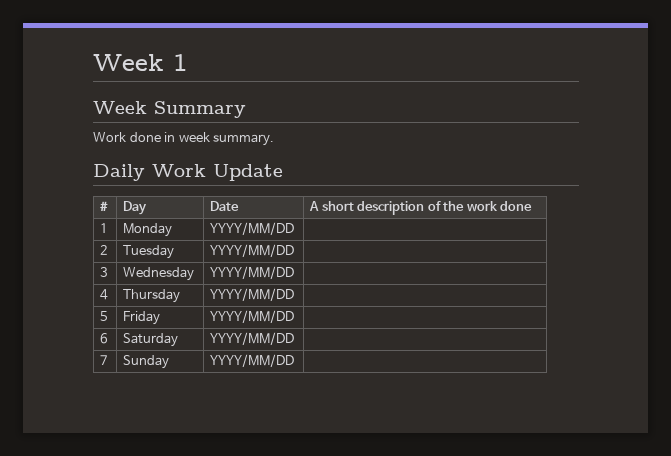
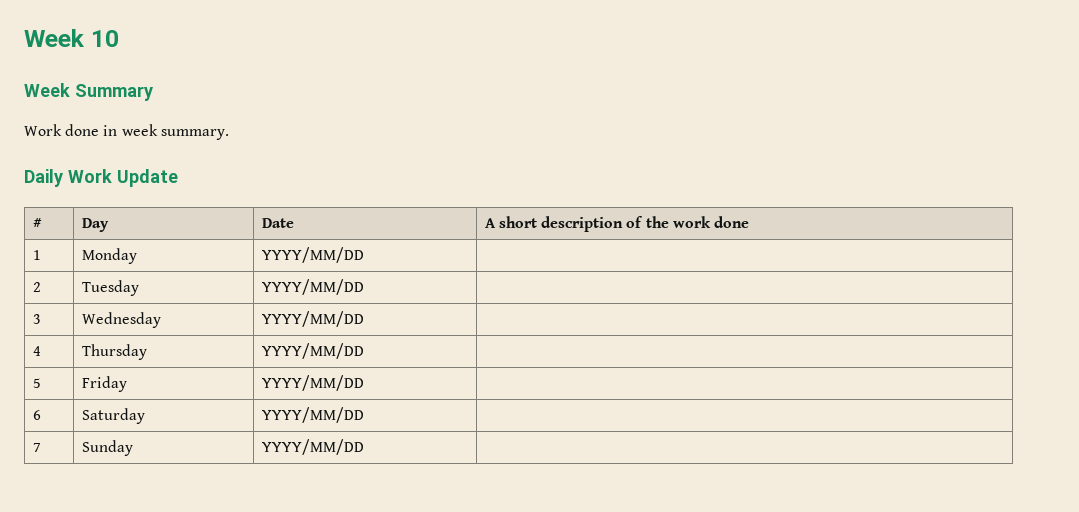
[93,54,187,71] Week 1 -> [24,29,119,47] Week 10

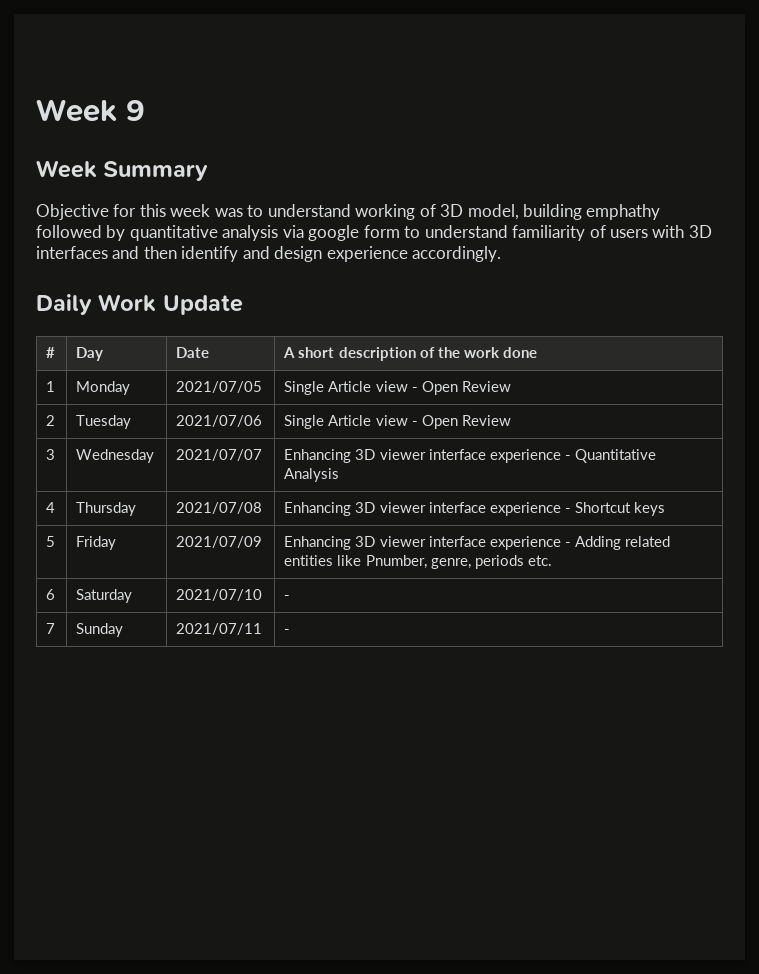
[24,29,119,47] Week 10 -> [36,99,145,122] Week 9
[24,124,229,140] Work done in week summary. -> [36,204,661,220] [36,225,712,241] [36,246,502,262] Objective for this week was to understand working of 3D model, building emphathy followed by quantitative analysis via google form to understand familiarity of users with 3D interfaces and then identify and design experience accordingly.
[261,247,364,263] [32,282,41,292] [81,280,139,296] [261,279,364,295] [32,314,41,324] [81,312,161,328] [261,311,364,327] [32,346,41,356] [81,344,147,360] [261,343,364,359] [32,378,41,388] [81,376,127,392] [261,375,364,391] YYYY/MM/DD | // 2 | Tuesday | YYYY/MM/DD | // 3 | Wednesday | YYYY/MM/DD | // 4 | Thursday | YYYY/MM/DD | // 5 | Friday | YYYY/MM/DD | -> [176,381,263,393] [284,381,511,395] [46,415,56,426] [76,415,132,429] [176,415,263,427] [284,415,511,429] [46,449,56,460] [76,449,155,463] [176,449,263,461] [284,449,656,463] [284,468,340,482] [46,502,56,513] [76,502,137,516] [176,502,263,514] [284,502,665,516] [46,536,56,547] [76,536,117,550] [176,536,263,548] [284,536,670,550] [284,555,552,569] 2021/07/05 | Single Article view - Open Review // 2 | Tuesday | 2021/07/06 | Single Article view - Open Review // 3 | Wednesday | 2021/07/07 | Enhancing 3D viewer interface experience - Quantitative Analysis // 4 | Thursday | 2021/07/08 | Enhancing 3D viewer interface experience - Shortcut keys // 5 | Friday | 2021/07/09 | Enhancing 3D viewer interface experience - Adding related entities like Pnumber, genre, periods etc.
[261,407,364,423] YYYY/MM/DD | -> [176,589,263,601] [284,595,291,600] 2021/07/10 | -
[261,439,364,455] YYYY/MM/DD | -> [176,623,263,635] [284,629,291,634] 2021/07/11 | -

